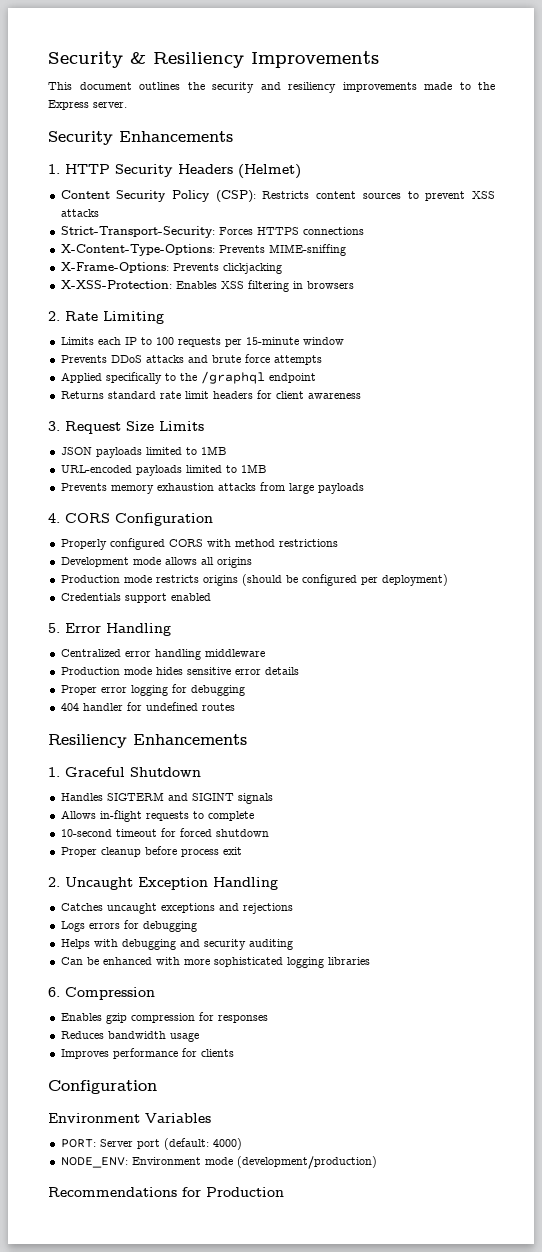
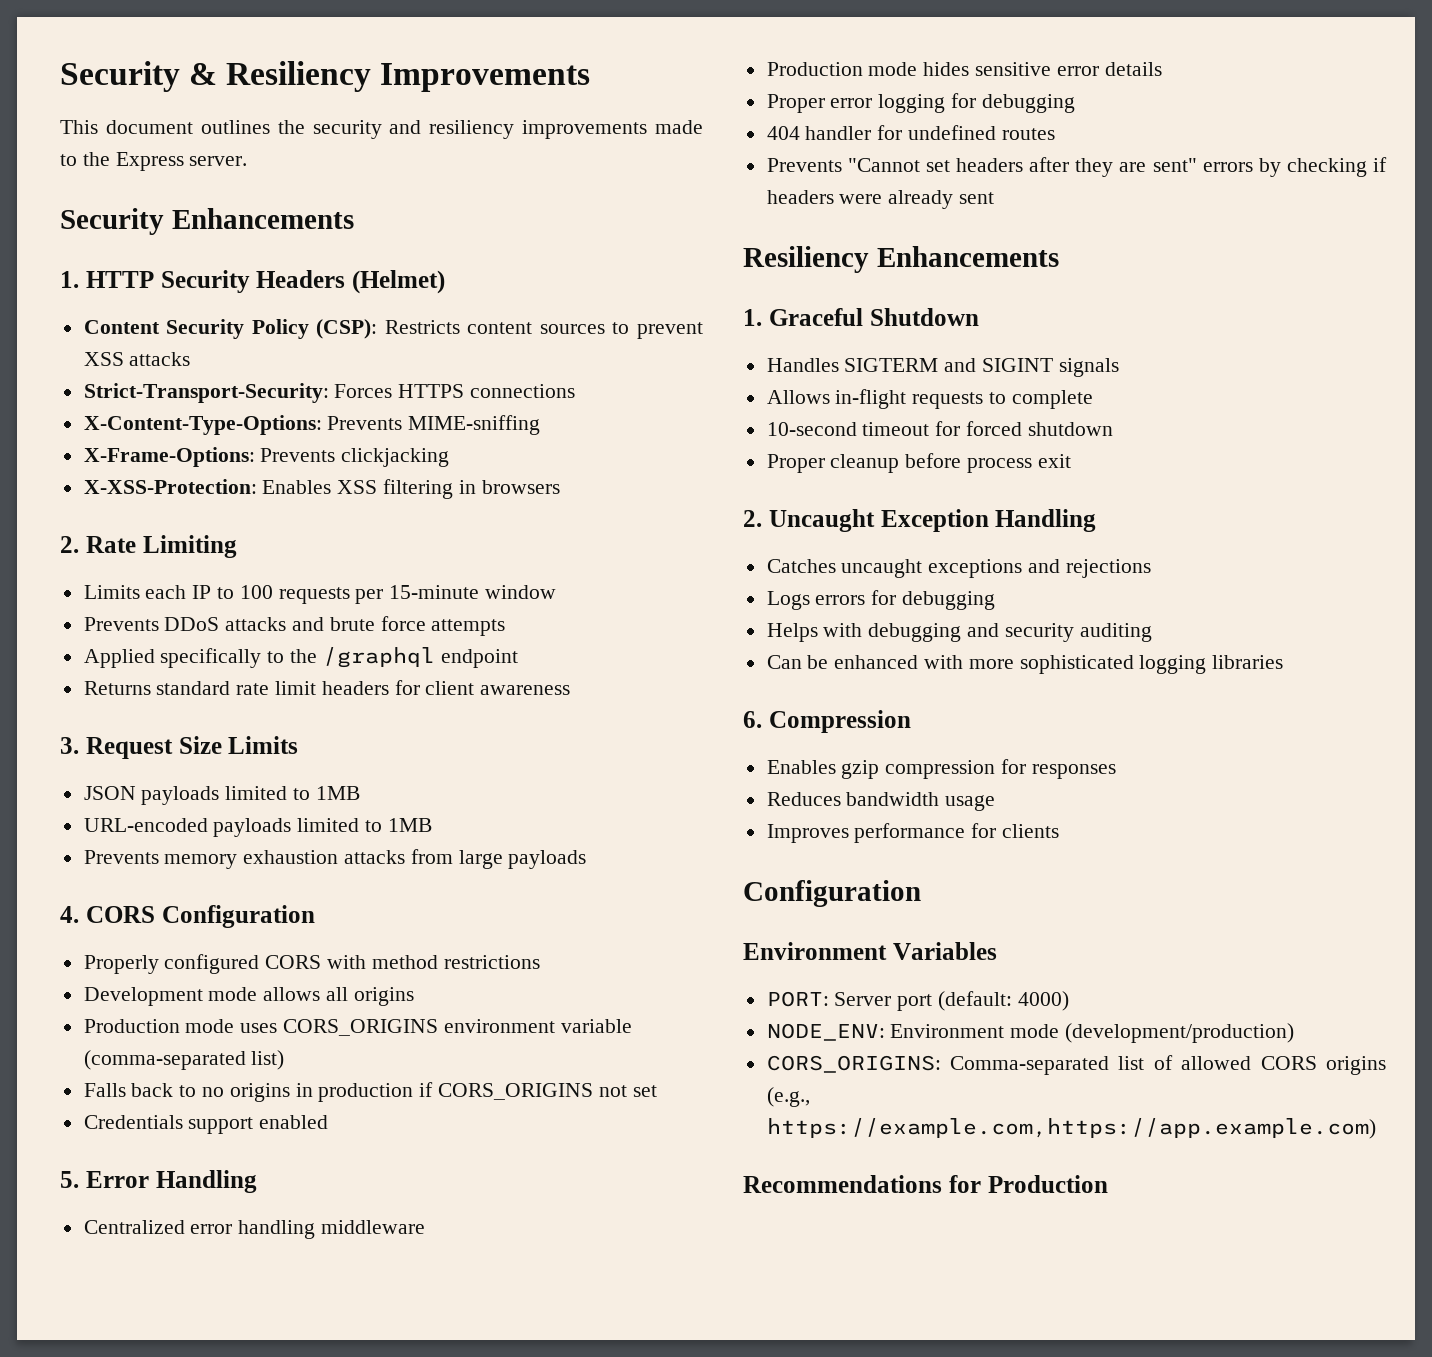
[155,574,448,586] restricts origins (should be configured per deployment) -> [240,1019,632,1036] [83,1050,285,1070] [83,1082,657,1102] uses CORS_ORIGINS environment variable (comma-separated list) // Falls back to no origins in production if CORS_ORIGINS not set
(235, 707) none -> [766,157,1387,177] [766,190,995,209] // Prevents "Cannot set headers after they are sent" errors by checking if headers were already sent
(377, 1162) none -> [766,1055,1386,1075] [766,1087,810,1107] [766,1118,1376,1139] // CORS_ORIGINS: Comma-separated list of allowed CORS origins (e.g., https://example.com,https://app.example.com)

